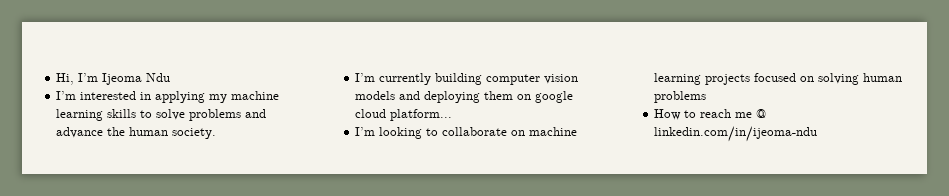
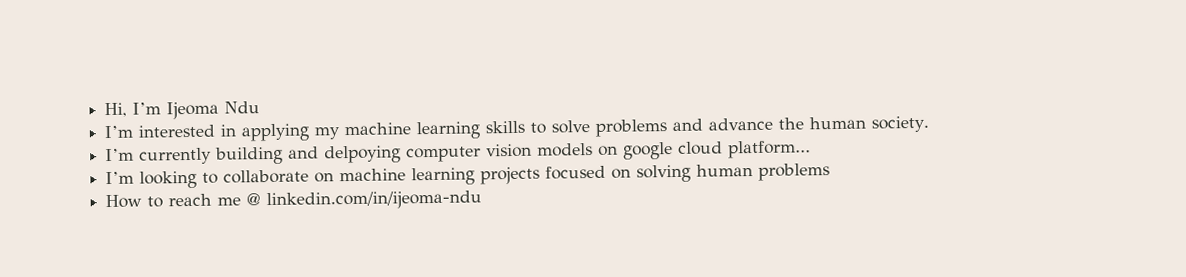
(483, 79) none -> [288,145,402,164] and delpoying
[399,91,514,103] and deploying them -> (594, 149) none

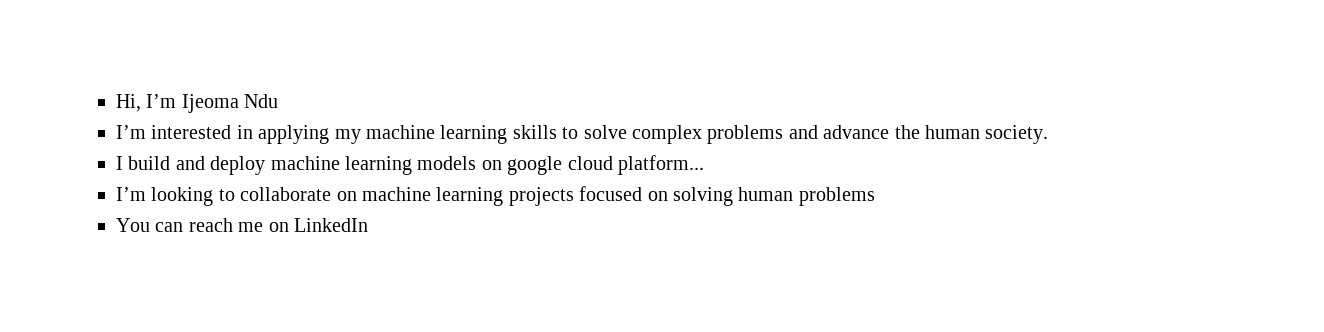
(591, 127) none -> [631,125,702,144] complex
[105,143,533,165] I’m currently building and delpoying computer vision -> [116,156,412,175] I build and deploy machine learning
[105,190,483,211] How to reach me @ linkedin.com/in/ijeoma-ndu -> [116,218,368,232] You can reach me on LinkedIn

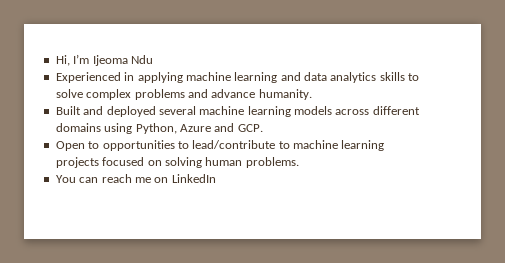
[116,125,232,139] I’m interested -> [55,72,121,83] Experienced
[334,125,508,144] my machine learning -> [185,72,377,83] machine learning and data analytics
[894,125,1049,144] [116,155,704,175] [116,187,357,206] the human society. // I build and deploy machine learning models on google cloud platform... // I’m looking to collaborate on -> [258,89,312,100] [55,106,420,117] [55,123,263,134] [55,140,290,151] humanity. // Built and deployed several machine learning models across different domains using Python, Azure and GCP. // Open to opportunities to lead/contribute to
[798,187,875,206] problems -> [245,157,299,168] problems.

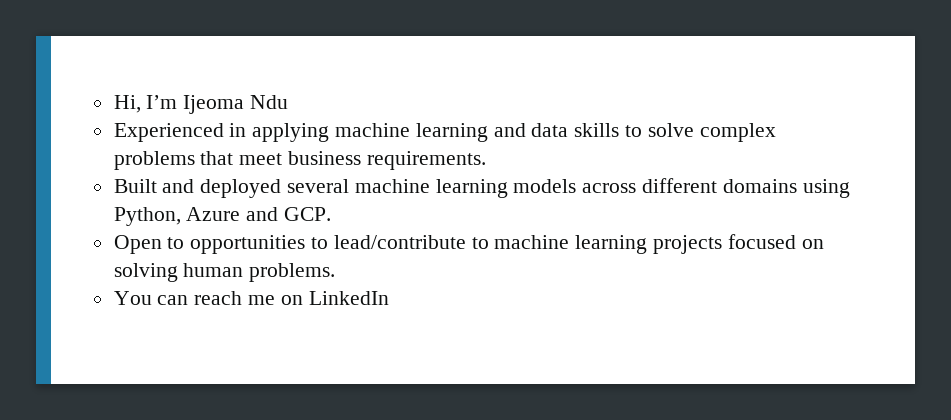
[330,72,377,83] analytics -> (569, 130) none
[187,89,312,100] and advance humanity. -> [200,151,486,170] that meet business requirements.

